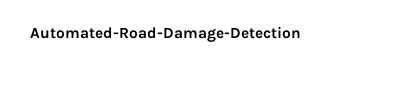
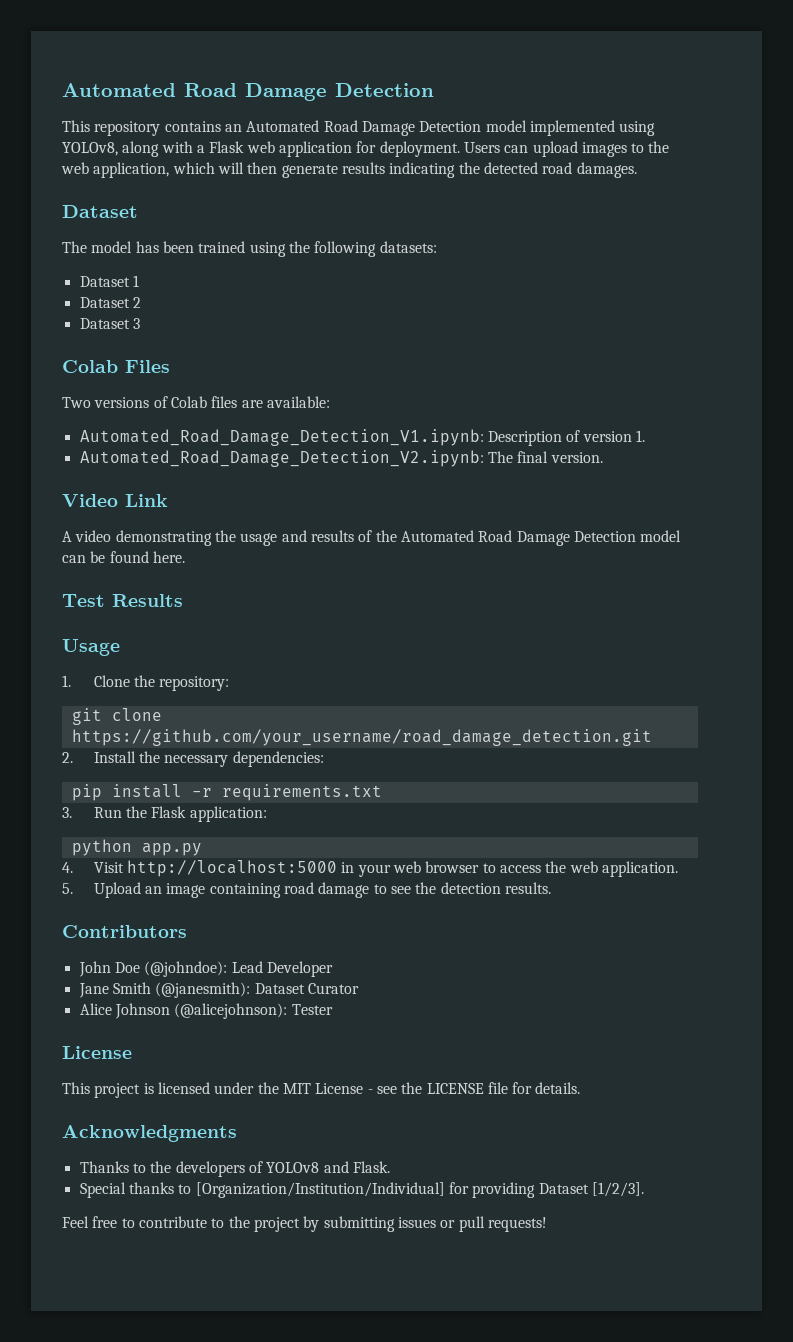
[30,26,301,42] Automated-Road-Damage-Detection -> [62,83,434,101] [62,120,656,136] [62,141,670,157] [61,162,637,178] [62,205,138,218] [62,241,437,257] [79,275,139,287] [79,297,141,308] [79,318,140,329] [62,360,170,373] [62,396,330,408] [79,429,645,446] [79,450,603,467] [62,494,168,507] [62,530,682,546] [62,551,185,563] [62,594,183,607] [62,639,120,656] [62,675,230,691] [71,708,162,725] [71,729,652,746] [62,751,324,767] [71,784,382,801] [62,806,267,822] [71,839,202,856] [62,860,678,877] [62,882,551,898] [62,925,187,938] [78,961,333,977] [78,982,359,998] [79,1003,333,1019] [62,1046,132,1059] [62,1082,581,1098] [62,1125,237,1142] [79,1161,390,1177] [79,1182,644,1198] [62,1216,547,1232] Automated Road Damage Detection // This repository contains an Automated Road Damage Detection model implemented using YOLOv8, along with a Flask web application for deployment. Users can upload images to the web application, which will then generate results indicating the detected road damages. // Dataset // The model has been trained using the following datasets: // Dataset 1 // Dataset 2 // Dataset 3 // Colab Files // Two versions of Colab files are available: // Automated_Road_Damage_Detection_V1.ipynb: Description of version 1. // Automated_Road_Damage_Detection_V2.ipynb: The final version. // Video Link // A video demonstrating the usage and results of the Automated Road Damage Detection model can be found here. // Test Results // Usage // 1. Clone the repository: // git clone https://github.com/your_username/road_damage_detection.git // 2. Install the necessary dependencies: // pip install -r requirements.txt // 3. Run the Flask application: // python app.py // 4. Visit http://localhost:5000 in your web browser to access the web application. // 5. Upload an image containing road damage to see the detection results. // Contributors // John Doe (@johndoe): Lead Developer // Jane Smith (@janesmith): Dataset Curator // Alice Johnson (@alicejohnson): Tester // License // This project is licensed under the MIT License - see the LICENSE file for details. // Acknowledgments // Thanks to the developers of YOLOv8 and Flask. // Special thanks to [Organization/Institution/Individual] for providing Dataset [1/2/3]. // Feel free to contribute to the project by submitting issues or pull requests!

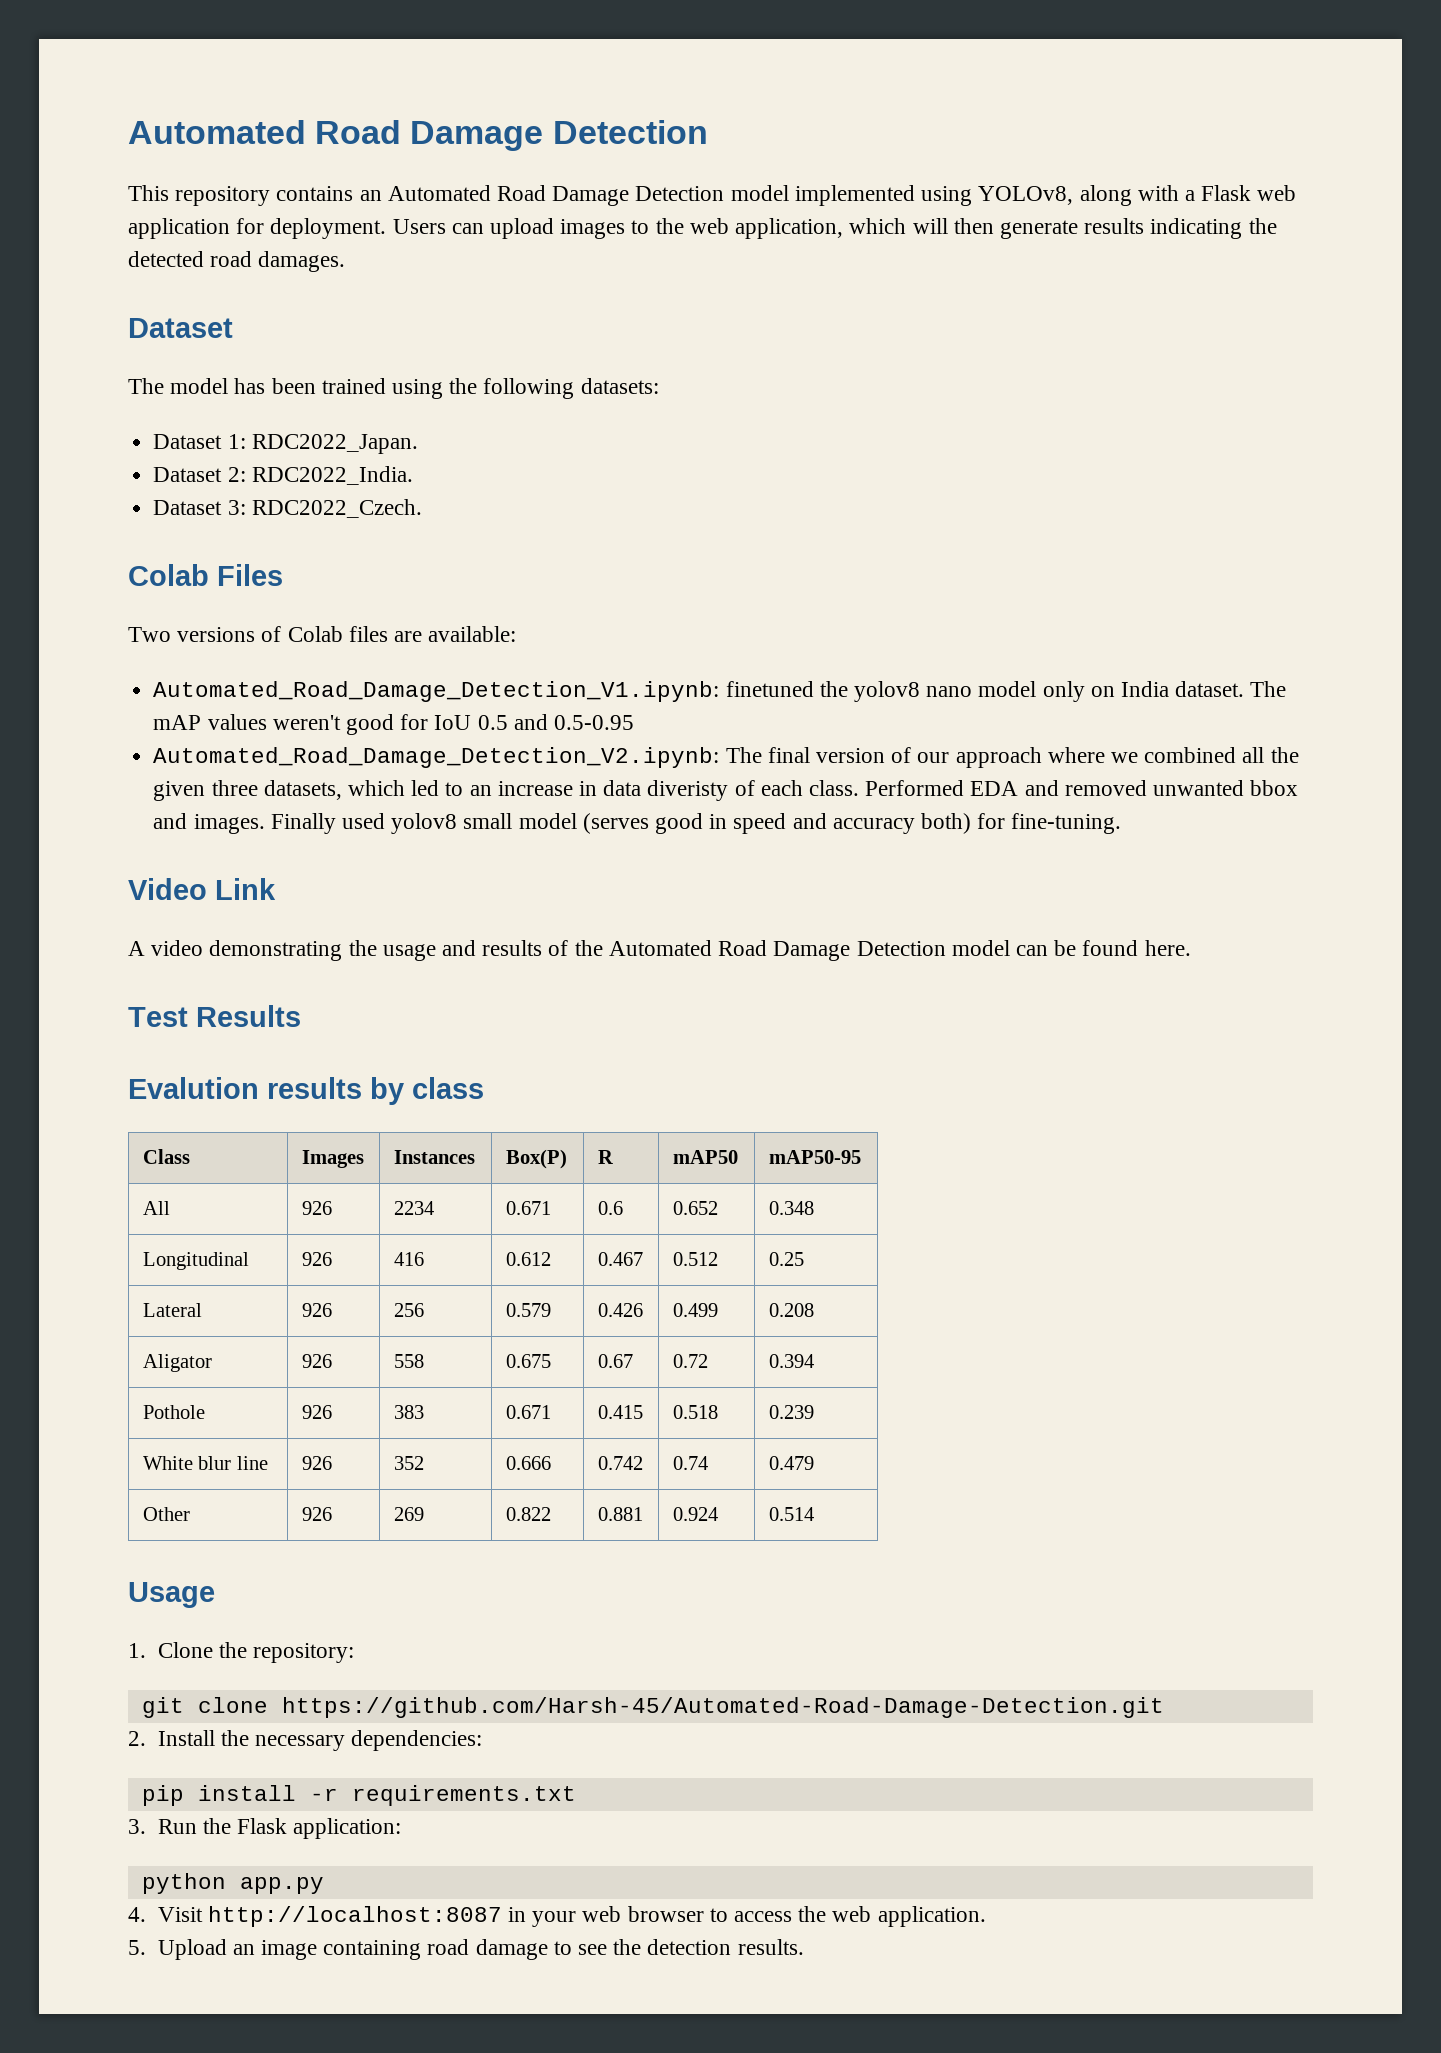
[132,275,139,287] [79,297,141,308] [79,318,140,329] 1 // Dataset 2 // Dataset 3 -> [227,434,418,454] [153,466,413,485] [153,499,422,518] 1: RDC2022_Japan. // Dataset 2: RDC2022_India. // Dataset 3: RDC2022_Czech.
[487,430,645,446] [79,450,603,467] Description of version 1. // Automated_Road_Damage_Detection_V2.ipynb: The final version. -> [725,681,1287,702] [153,714,634,735] [153,747,1299,768] [153,780,1299,801] [153,813,1122,834] finetuned the yolov8 nano model only on India dataset. The mAP values weren't good for IoU 0.5 and 0.5-0.95 // Automated_Road_Damage_Detection_V2.ipynb: The final version of our approach where we combined all the given three datasets, which led to an increase in data diveristy of each class. Performed EDA and removed unwanted bbox and images. Finally used yolov8 small model (serves good in speed and accuracy both) for fine-tuning.
(183, 600) none -> [128,1077,484,1105] [142,1149,190,1164] [301,1150,364,1168] [393,1150,475,1164] [505,1149,567,1169] [597,1150,613,1164] [672,1150,738,1164] [768,1150,861,1164] [142,1201,170,1215] [301,1201,332,1215] [393,1201,434,1215] [505,1201,551,1215] [597,1201,623,1215] [672,1201,718,1215] [768,1201,814,1215] [142,1252,249,1270] [301,1252,332,1266] [393,1252,424,1266] [505,1252,551,1266] [597,1252,643,1266] [672,1252,718,1266] [768,1252,804,1266] [142,1303,202,1317] [301,1303,332,1317] [393,1303,424,1317] [505,1303,551,1317] [597,1303,643,1317] [672,1303,718,1317] [768,1303,814,1317] [142,1354,212,1372] [301,1354,332,1368] [393,1354,424,1368] [505,1354,551,1368] [597,1354,633,1368] [672,1354,708,1368] [768,1354,814,1368] [142,1405,205,1419] [301,1405,332,1419] [393,1405,424,1419] [505,1405,551,1419] [597,1405,643,1419] [672,1405,718,1419] [768,1405,814,1419] [142,1456,268,1470] [301,1456,332,1470] [393,1456,424,1470] [505,1456,551,1470] [597,1456,643,1470] [672,1456,708,1470] [768,1456,814,1470] [142,1507,190,1521] [301,1507,332,1521] [393,1507,424,1521] [505,1507,551,1521] [597,1507,643,1521] [672,1507,718,1521] [768,1507,814,1521] // Evalution results by class // Class | Images | Instances | Box(P) | R | mAP50 | mAP50-95 // All | 926 | 2234 | 0.671 | 0.6 | 0.652 | 0.348 // Longitudinal | 926 | 416 | 0.612 | 0.467 | 0.512 | 0.25 // Lateral | 926 | 256 | 0.579 | 0.426 | 0.499 | 0.208 // Aligator | 926 | 558 | 0.675 | 0.67 | 0.72 | 0.394 // Pothole | 926 | 383 | 0.671 | 0.415 | 0.518 | 0.239 // White blur line | 926 | 352 | 0.666 | 0.742 | 0.74 | 0.479 // Other | 926 | 269 | 0.822 | 0.881 | 0.924 | 0.514
[71,729,652,746] https://github.com/your_username/road_damage_detection.git -> [281,1697,1164,1718] https://github.com/Harsh-45/Automated-Road-Damage-Detection.git
[127,860,338,877] http://localhost:5000 -> [207,1906,502,1927] http://localhost:8087
[62,925,187,938] [78,961,333,977] [78,982,359,998] [79,1003,333,1019] [62,1046,132,1059] [62,1082,581,1098] [62,1125,237,1142] [79,1161,390,1177] [79,1182,644,1198] [62,1216,547,1232] // Contributors // John Doe (@johndoe): Lead Developer // Jane Smith (@janesmith): Dataset Curator // Alice Johnson (@alicejohnson): Tester // License // This project is licensed under the MIT License - see the LICENSE file for details. // Acknowledgments // Thanks to the developers of YOLOv8 and Flask. // Special thanks to [Organization/Institution/Individual] for providing Dataset [1/2/3]. // Feel free to contribute to the project by submitting issues or pull requests! -> (804, 1947) none

